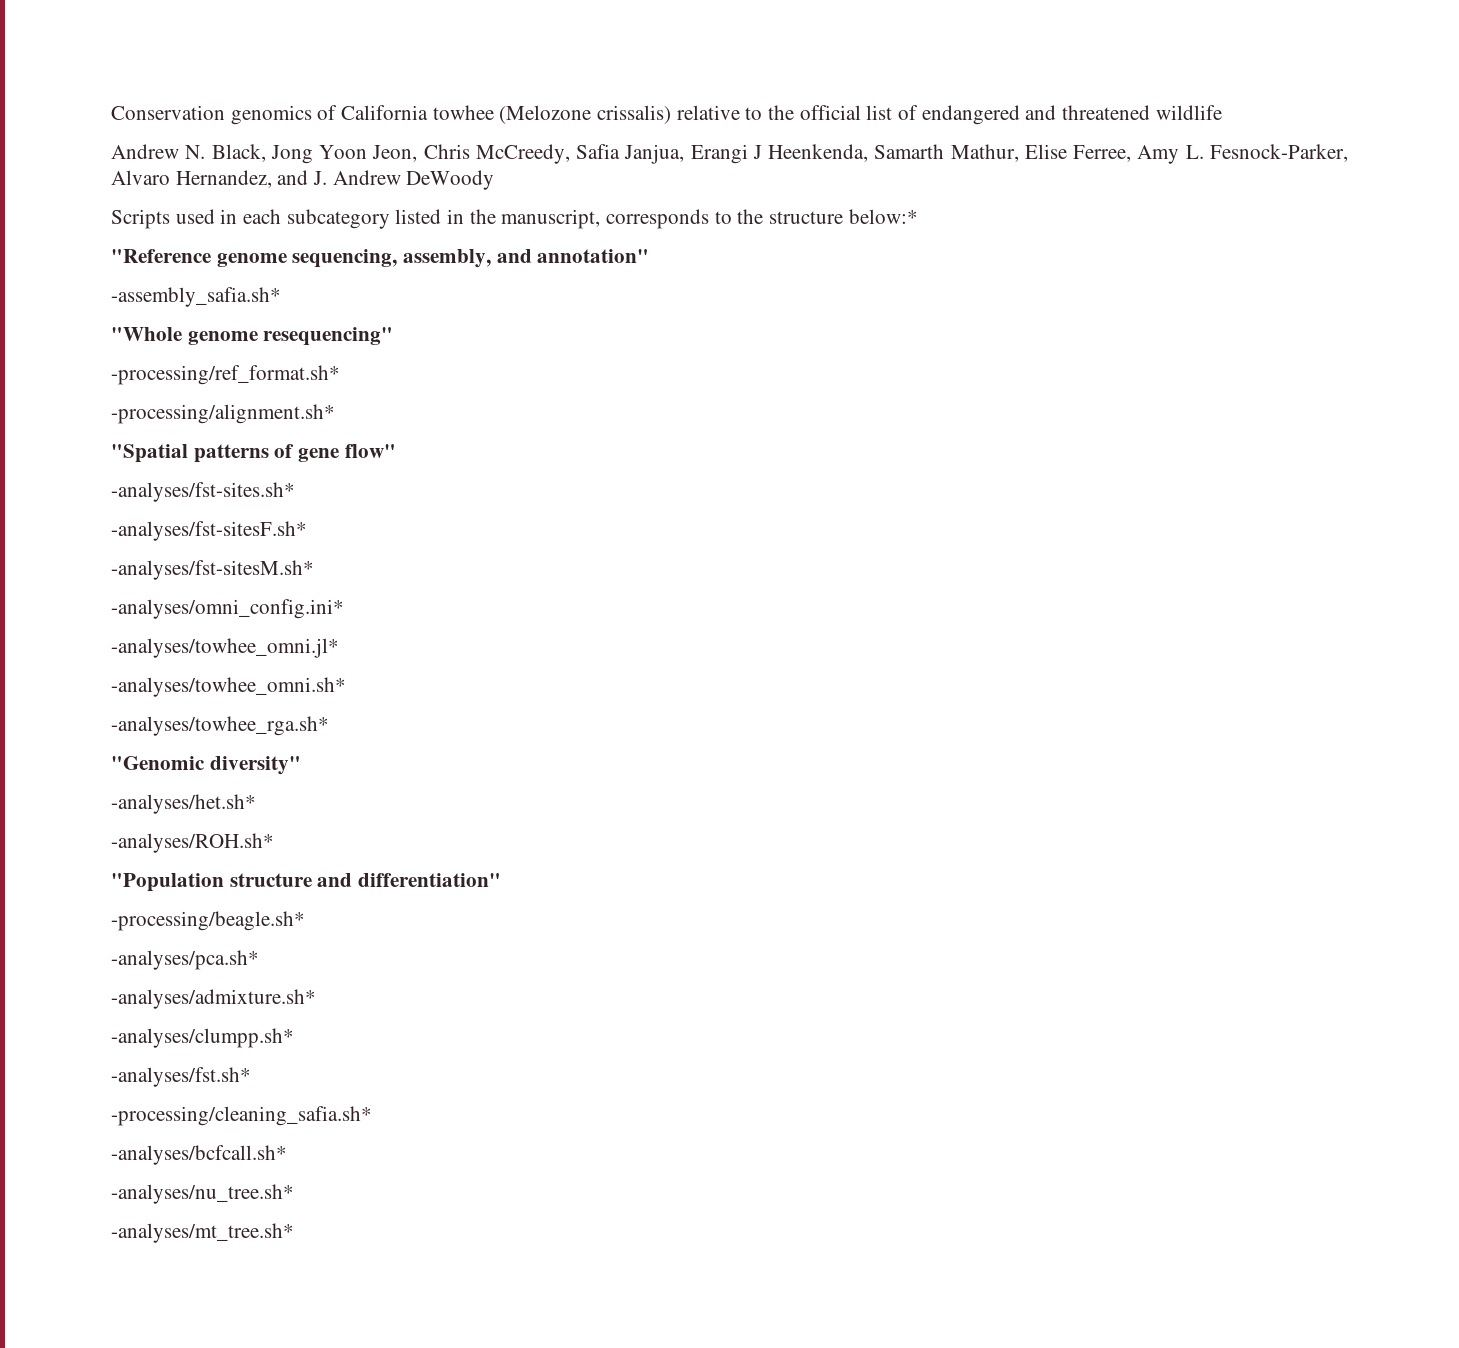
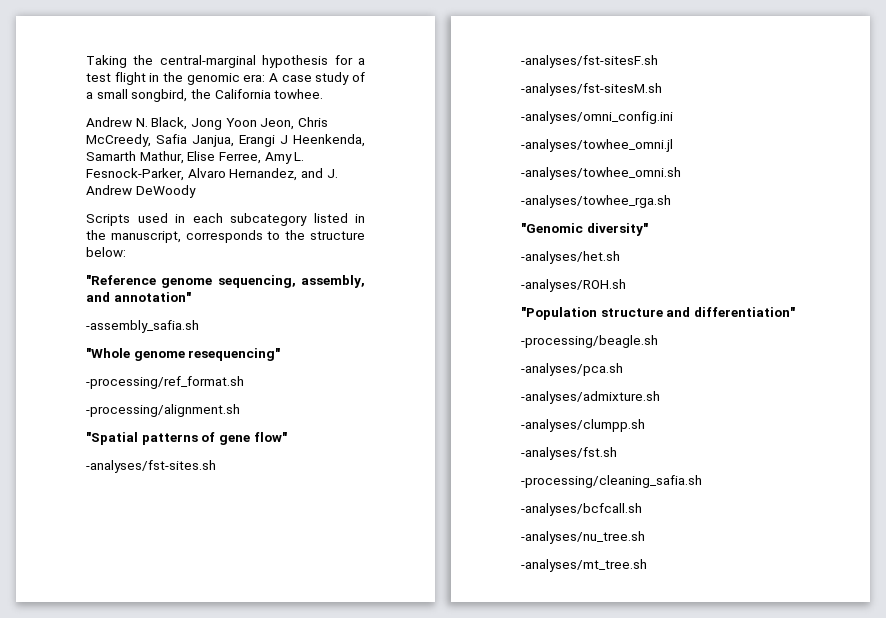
[111,105,1222,125] Conservation genomics of California towhee (Melozone crissalis) relative to the official list of endangered and threatened wildlife -> [86,55,366,68] [86,72,365,85] [86,89,324,102] Taking the central-marginal hypothesis for a test flight in the genomic era: A case study of a small songbird, the California towhee.
[848,209,918,224] below:* -> [86,247,126,257] below:
[111,287,281,307] -assembly_safia.sh* -> [86,320,199,333] -assembly_safia.sh
[111,365,340,385] [111,404,335,424] -processing/ref_format.sh* // -processing/alignment.sh* -> [86,376,244,389] [86,404,240,417] -processing/ref_format.sh // -processing/alignment.sh
[111,482,295,502] [111,521,307,541] [111,560,314,580] [111,599,344,619] [111,638,339,658] [111,677,346,697] [111,716,329,736] -analyses/fst-sites.sh* // -analyses/fst-sitesF.sh* // -analyses/fst-sitesM.sh* // -analyses/omni_config.ini* // -analyses/towhee_omni.jl* // -analyses/towhee_omni.sh* // -analyses/towhee_rga.sh* -> [86,460,216,473] [521,55,658,68] [521,83,662,96] [521,111,673,124] [521,139,673,152] [521,167,681,180] [521,195,671,208] -analyses/fst-sites.sh // -analyses/fst-sitesF.sh // -analyses/fst-sitesM.sh // -analyses/omni_config.ini // -analyses/towhee_omni.jl // -analyses/towhee_omni.sh // -analyses/towhee_rga.sh
[111,794,256,814] [111,833,274,853] -analyses/het.sh* // -analyses/ROH.sh* -> [521,251,620,264] [521,279,626,292] -analyses/het.sh // -analyses/ROH.sh
[111,911,305,931] [111,950,259,970] [111,989,316,1009] [111,1028,294,1048] [111,1067,251,1087] [111,1106,372,1126] [111,1145,287,1165] [111,1184,294,1204] [111,1223,294,1243] -processing/beagle.sh* // -analyses/pca.sh* // -analyses/admixture.sh* // -analyses/clumpp.sh* // -analyses/fst.sh* // -processing/cleaning_safia.sh* // -analyses/bcfcall.sh* // -analyses/nu_tree.sh* // -analyses/mt_tree.sh* -> [521,335,658,348] [521,363,623,376] [521,391,660,404] [521,419,645,432] [521,447,617,460] [521,475,702,488] [521,503,642,516] [521,531,645,544] [521,559,647,572] -processing/beagle.sh // -analyses/pca.sh // -analyses/admixture.sh // -analyses/clumpp.sh // -analyses/fst.sh // -processing/cleaning_safia.sh // -analyses/bcfcall.sh // -analyses/nu_tree.sh // -analyses/mt_tree.sh

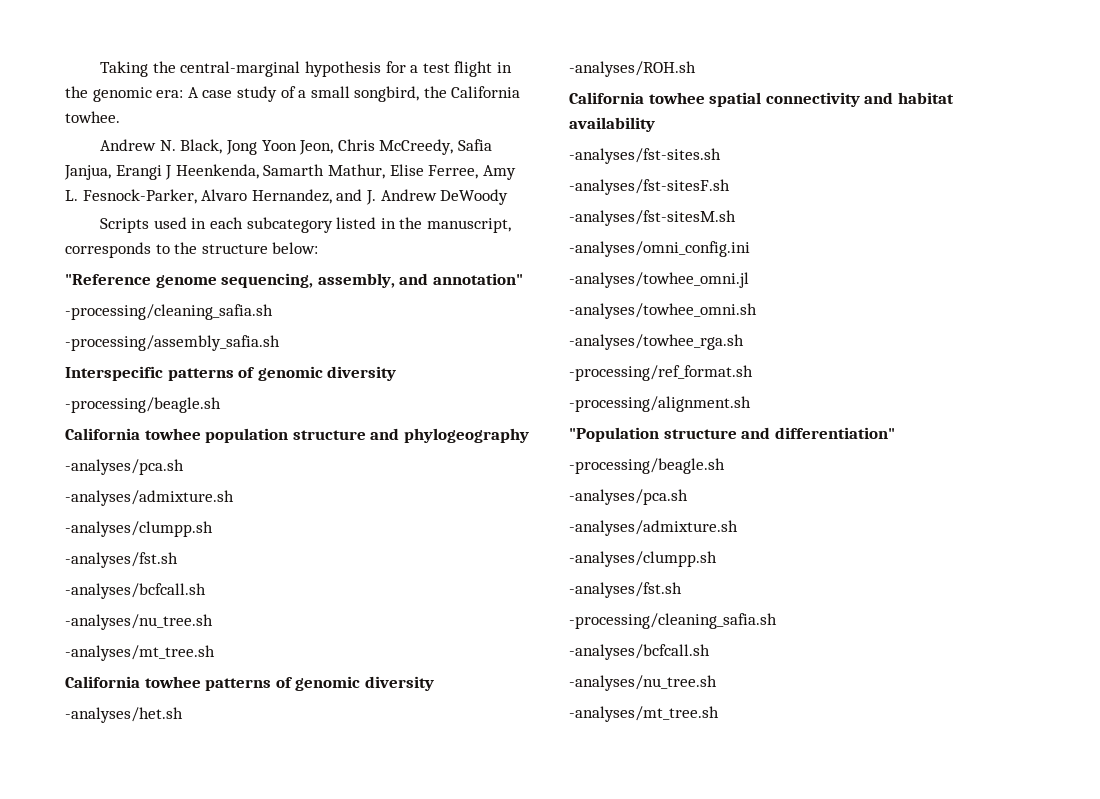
[86,320,199,333] [86,348,281,361] [86,376,244,389] [86,404,240,417] [86,432,287,445] -assembly_safia.sh // "Whole genome resequencing" // -processing/ref_format.sh // -processing/alignment.sh // "Spatial patterns of gene flow" -> [65,304,273,320] [65,335,280,351] [65,366,397,381] [65,397,221,413] [65,428,529,443] [65,459,184,475] [65,490,234,506] [65,521,213,537] [65,552,178,568] [65,583,206,599] [65,614,213,630] [65,645,215,661] [65,676,434,691] [65,707,183,723] [569,61,696,77] [569,92,954,107] [569,117,655,132] -processing/cleaning_safia.sh // -processing/assembly_safia.sh // Interspecific patterns of genomic diversity // -processing/beagle.sh // California towhee population structure and phylogeography // -analyses/pca.sh // -analyses/admixture.sh // -analyses/clumpp.sh // -analyses/fst.sh // -analyses/bcfcall.sh // -analyses/nu_tree.sh // -analyses/mt_tree.sh // California towhee patterns of genomic diversity // -analyses/het.sh // -analyses/ROH.sh // California towhee spatial connectivity and habitat availability
[521,223,648,236] [521,251,620,264] [521,279,626,292] "Genomic diversity" // -analyses/het.sh // -analyses/ROH.sh -> [569,365,753,381] [569,396,751,412] -processing/ref_format.sh // -processing/alignment.sh

